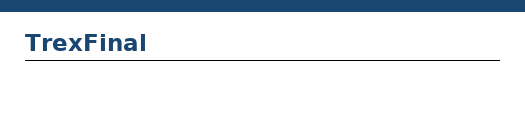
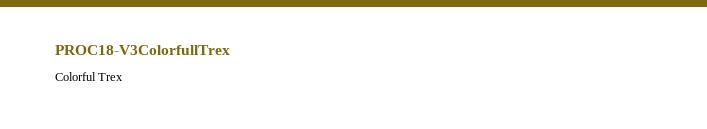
[25,34,147,51] TrexFinal -> [55,45,230,55] [55,72,124,81] PROC18-V3ColorfullTrex // Colorful Trex

